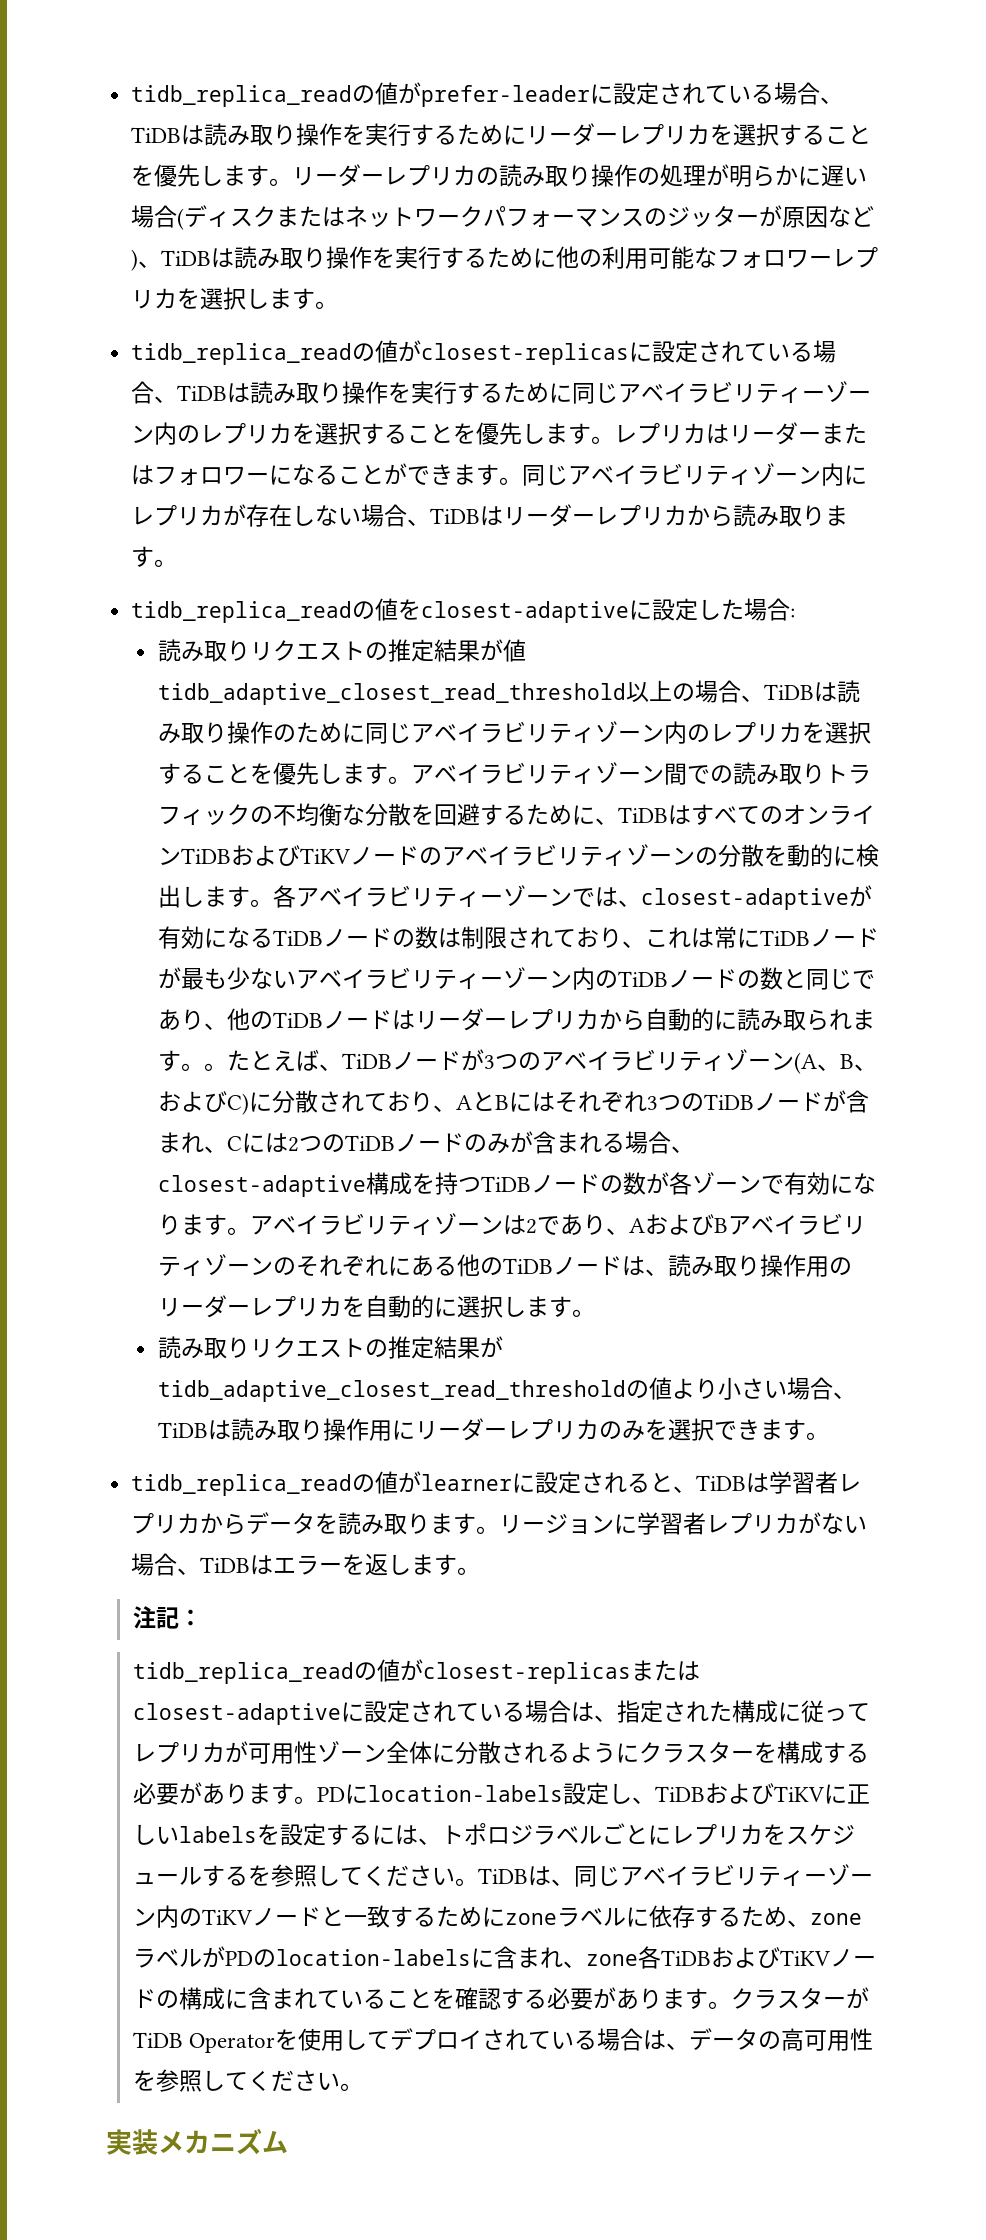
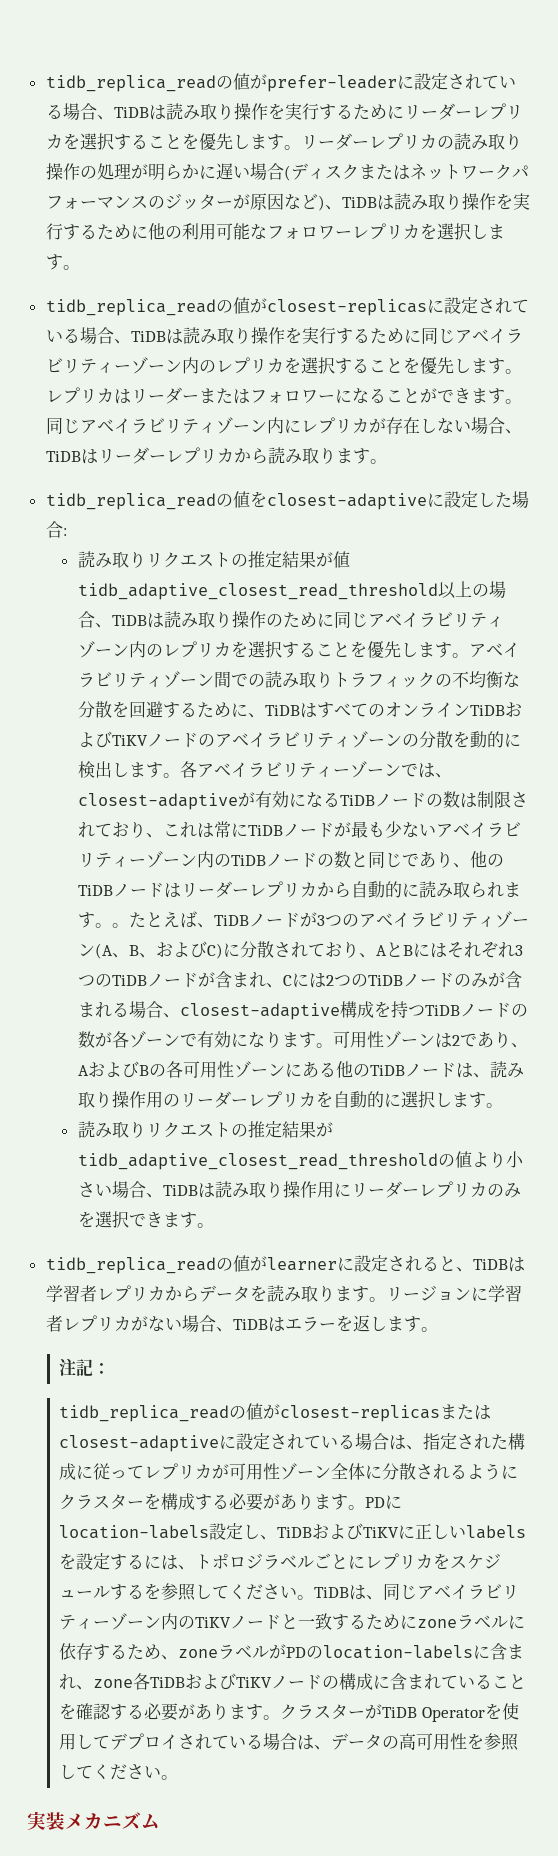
[249,1213,434,1235] アベイラビリティ -> [332,1031,384,1048] 可用性
[727,1213,866,1235] [157,1254,388,1277] アベイラビリティゾーンのそれぞれ -> [148,1061,285,1078] の各可用性ゾーン

